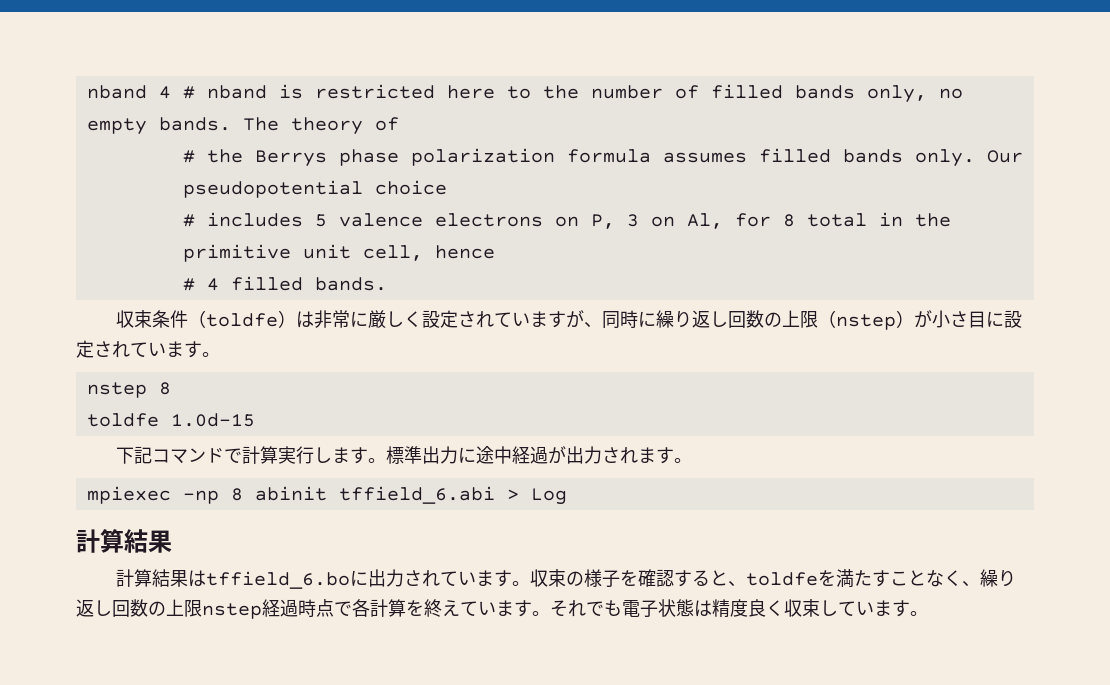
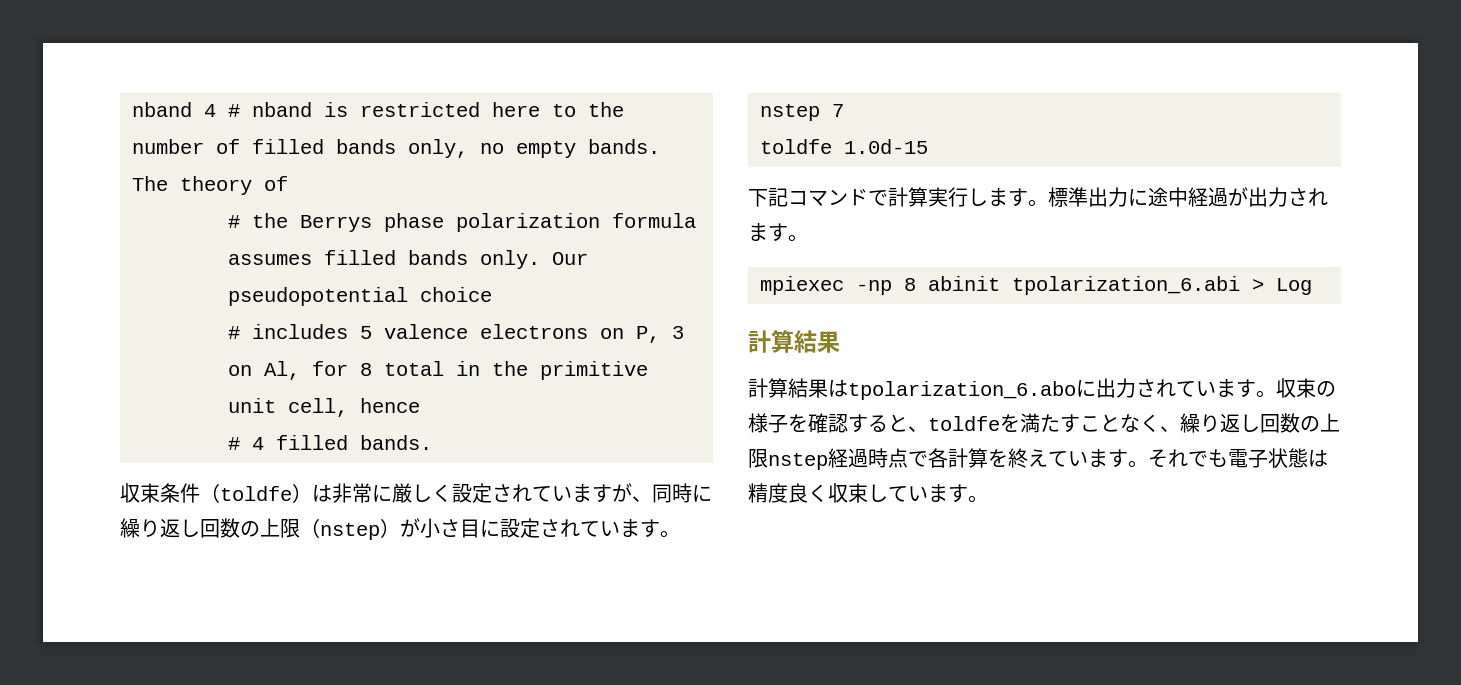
[158,382,171,395] 8 -> [832,104,844,117] 7
[338,486,495,504] tffield_6.abi -> [1012,276,1240,295] tpolarization_6.abi
[206,571,351,589] tffield_6.bo -> [848,381,1076,400] tpolarization_6.abo

